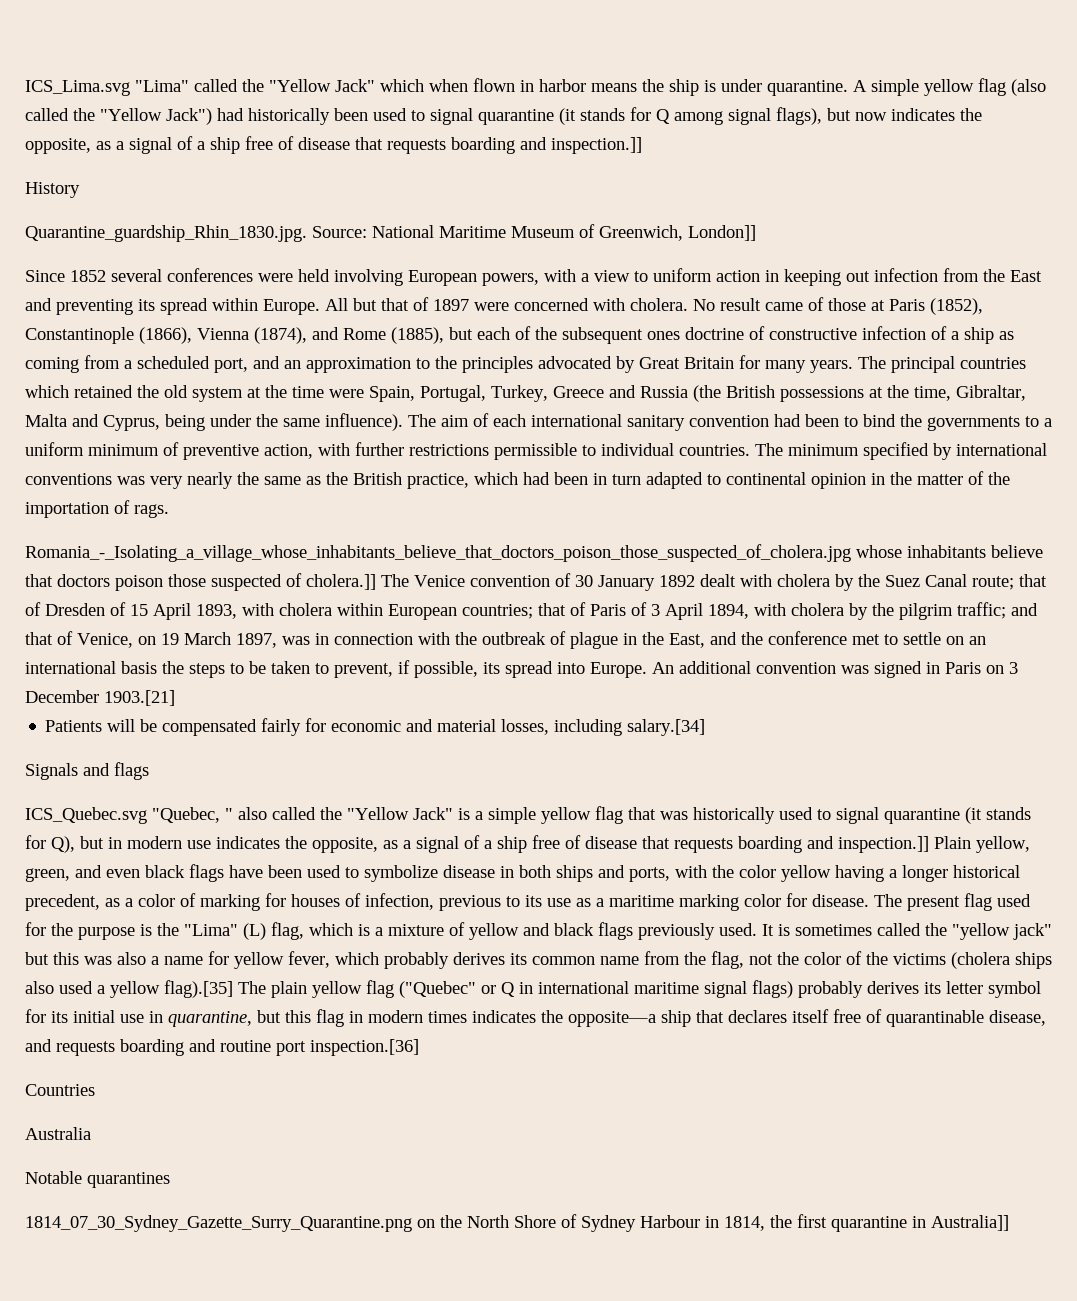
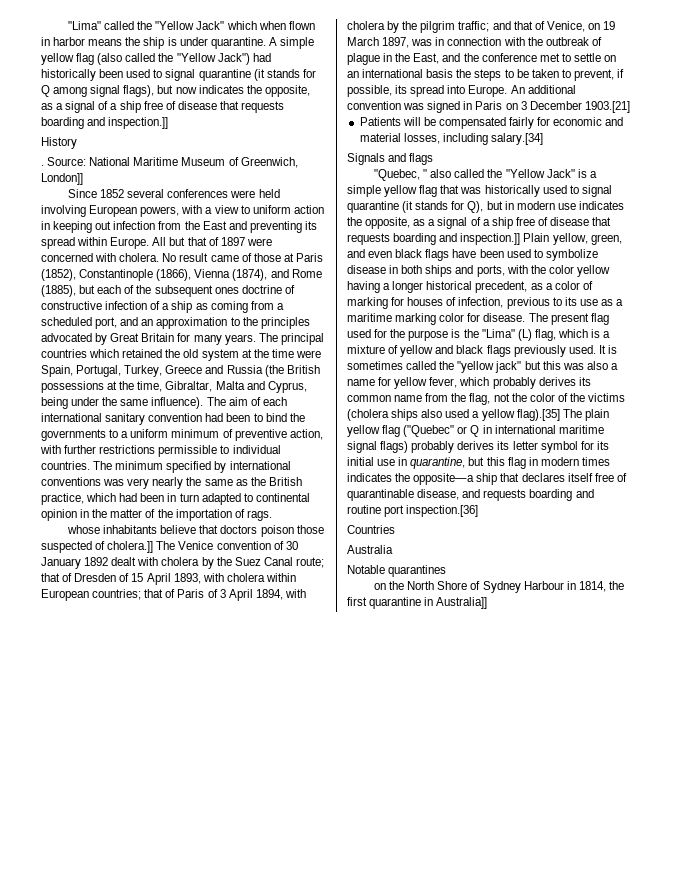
[25,80,130,96] ICS_Lima.svg -> (68, 25) none
[25,225,307,242] Quarantine_guardship_Rhin_1830.jpg. -> [41,165,44,166] .
[25,544,851,562] Romania_-_Isolating_a_village_whose_inhabitants_believe_that_doctors_poison_those_suspected_of_cholera.jpg -> (272, 515) none
[25,807,147,824] ICS_Quebec.svg -> (434, 159) none
[25,1215,412,1232] 1814_07_30_Sydney_Gazette_Surry_Quarantine.png -> (447, 571) none

